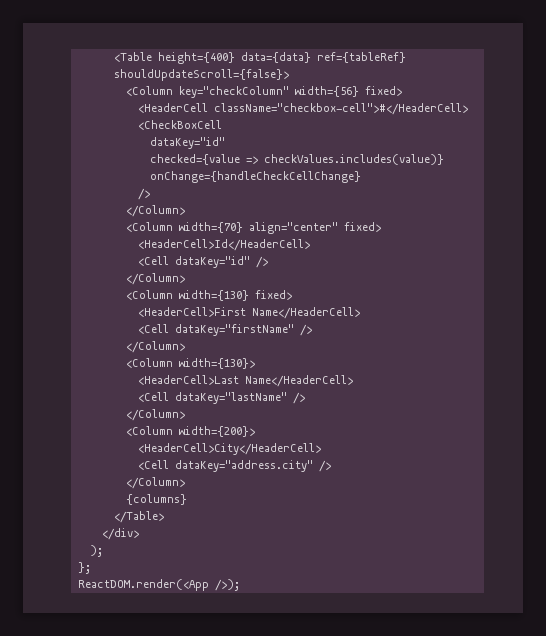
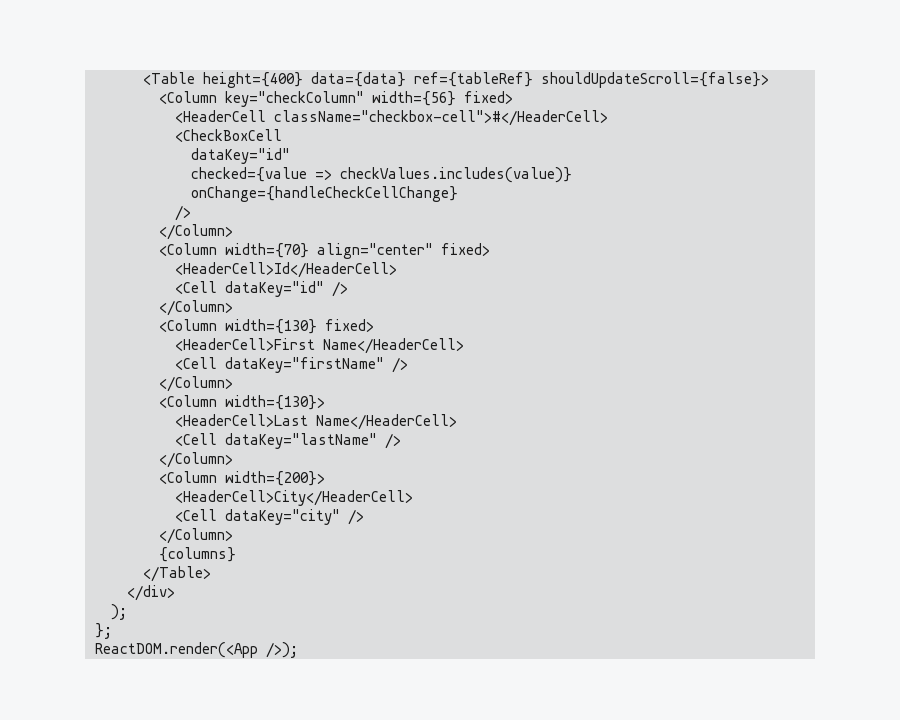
[174,460,313,472] dataKey="address.city" -> [224,509,340,525] dataKey="city"

